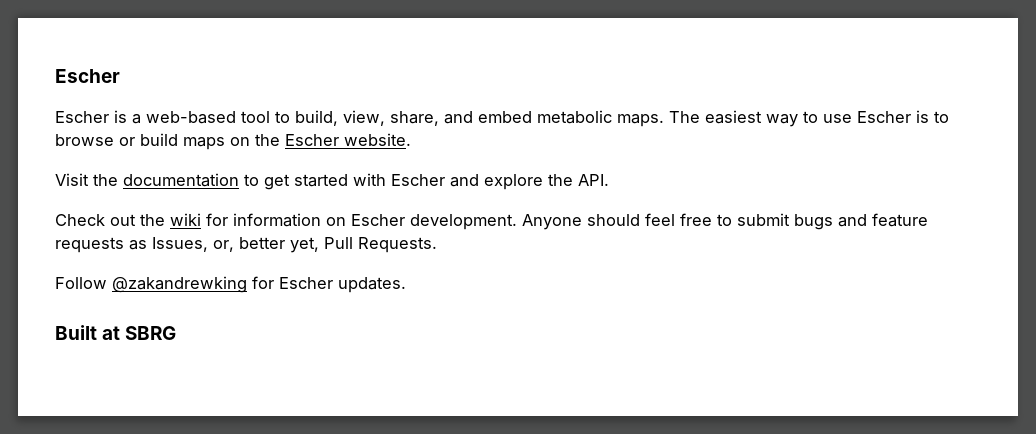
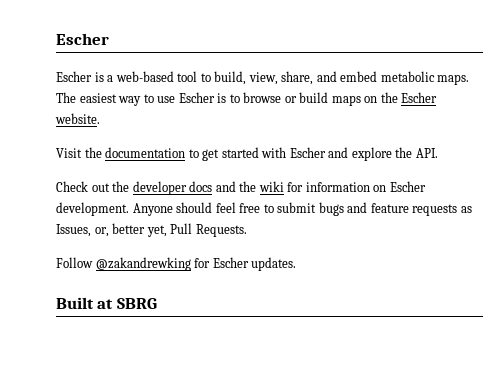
(165, 220) none -> [132,181,257,195] developer docs and the

